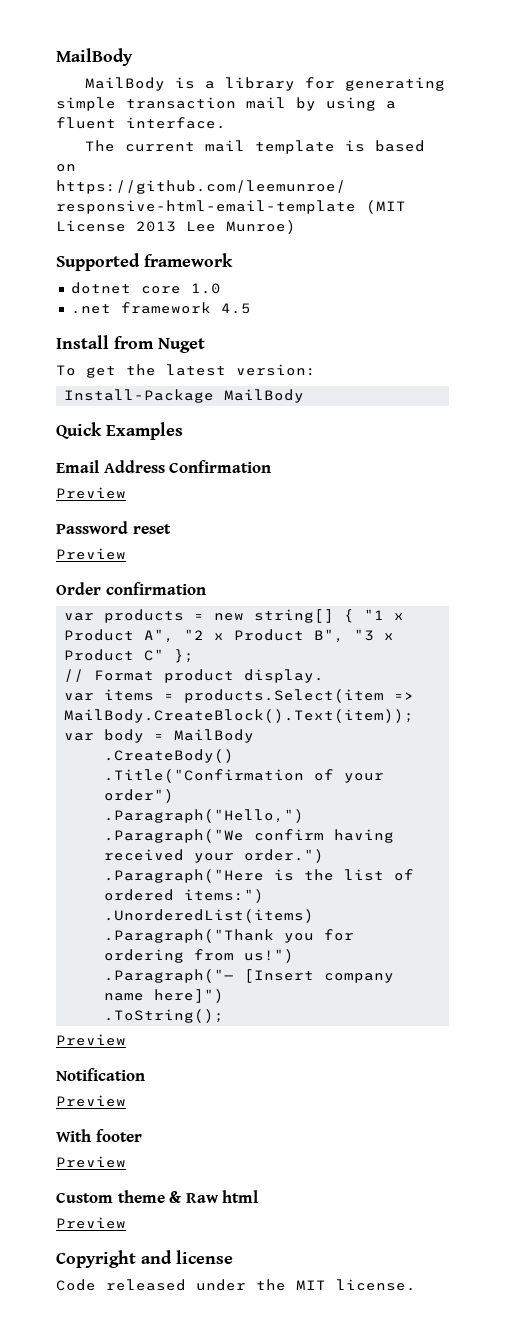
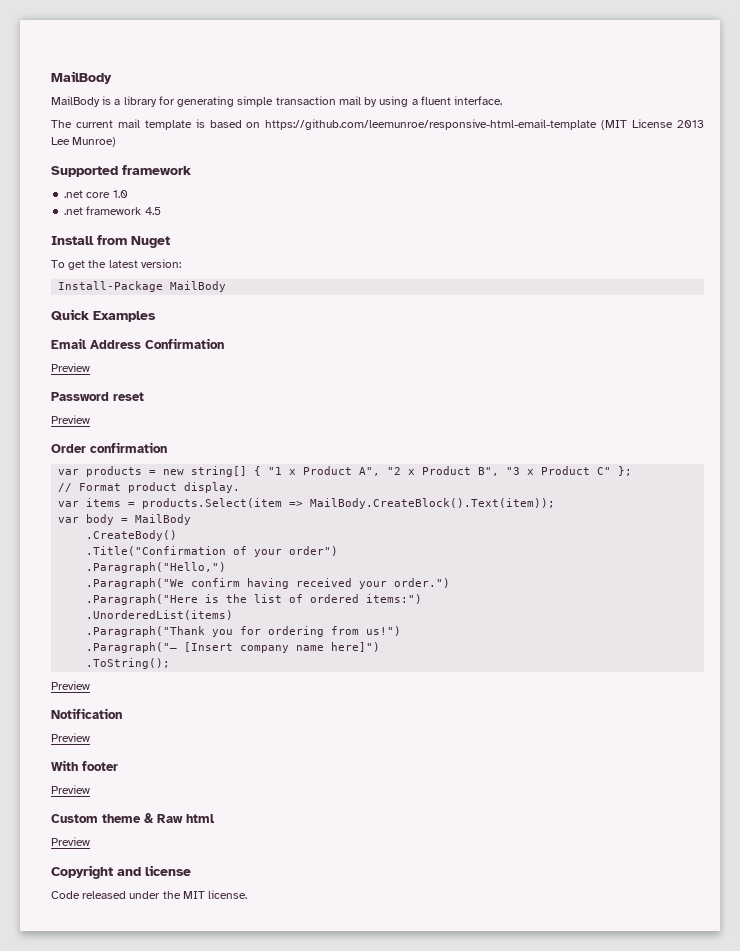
[70,282,131,294] dotnet -> [64,190,84,198] .net

